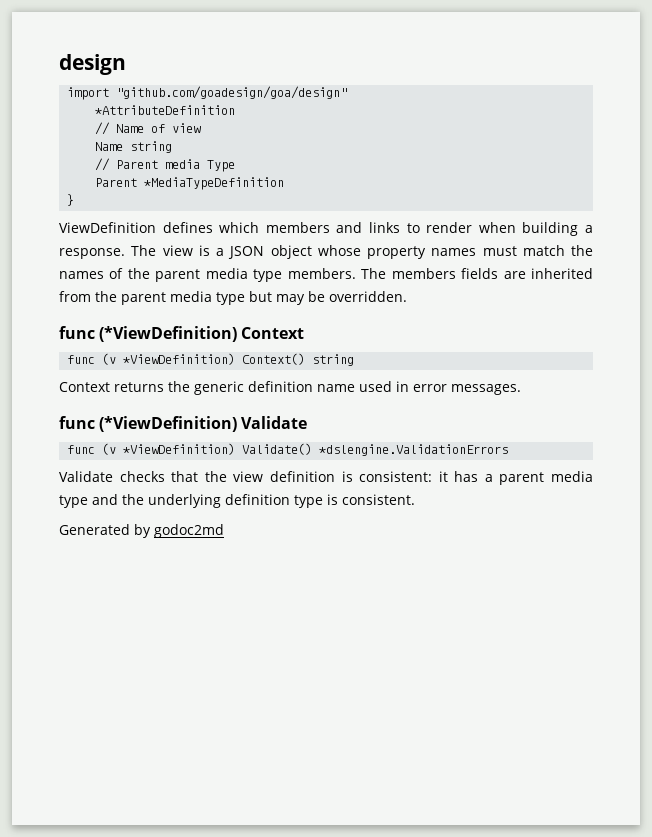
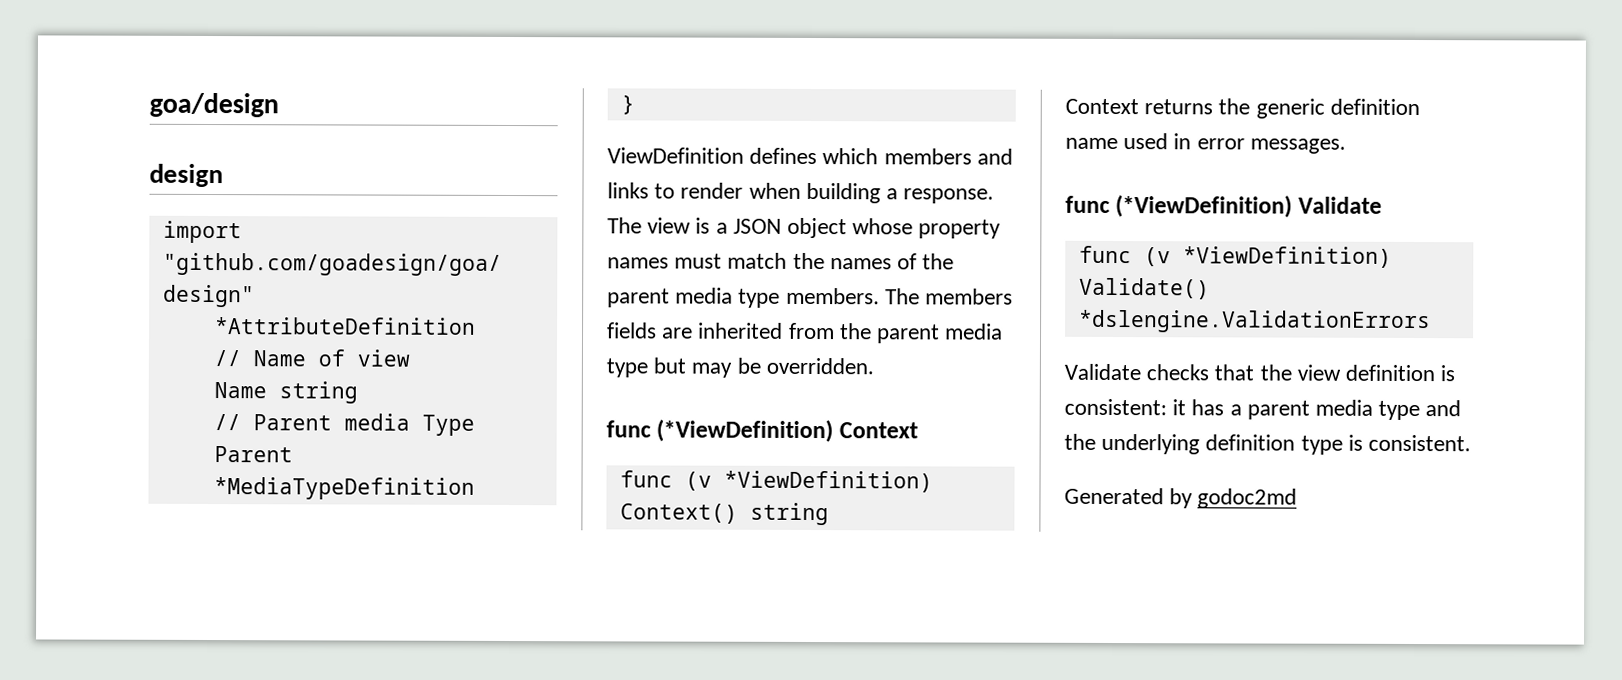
(59, 64) none -> [149,92,279,118] goa/design //

